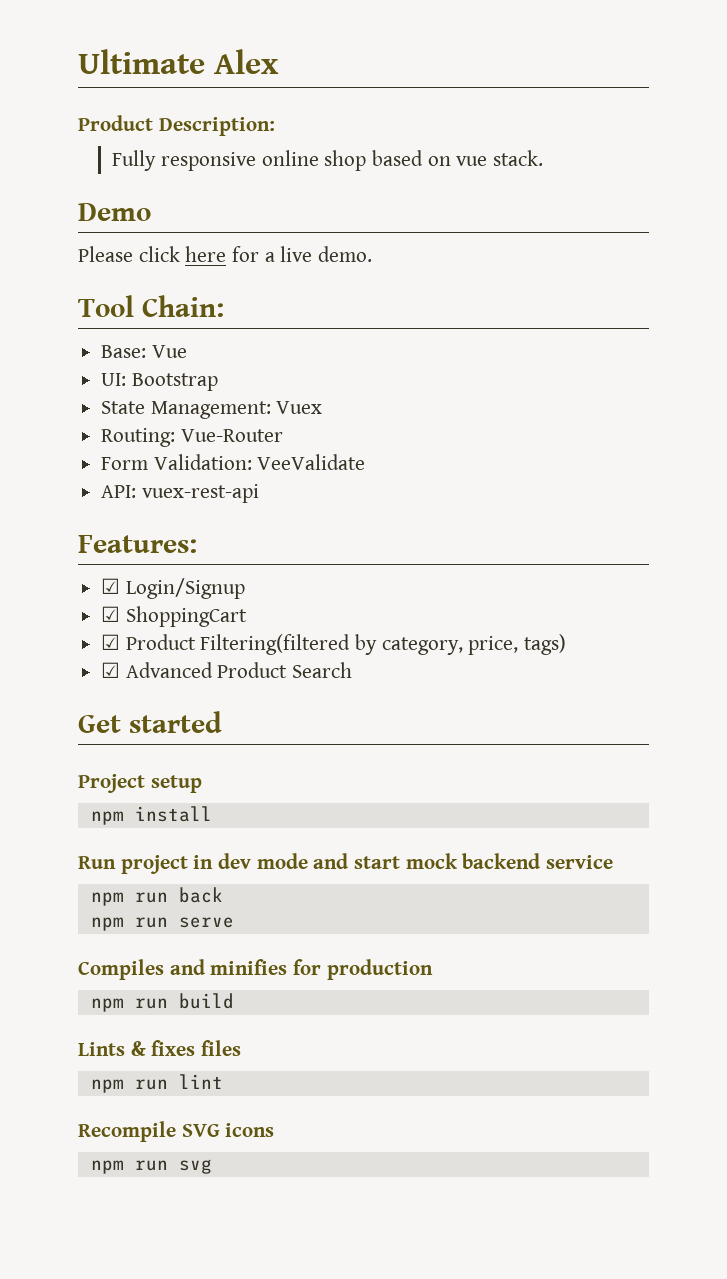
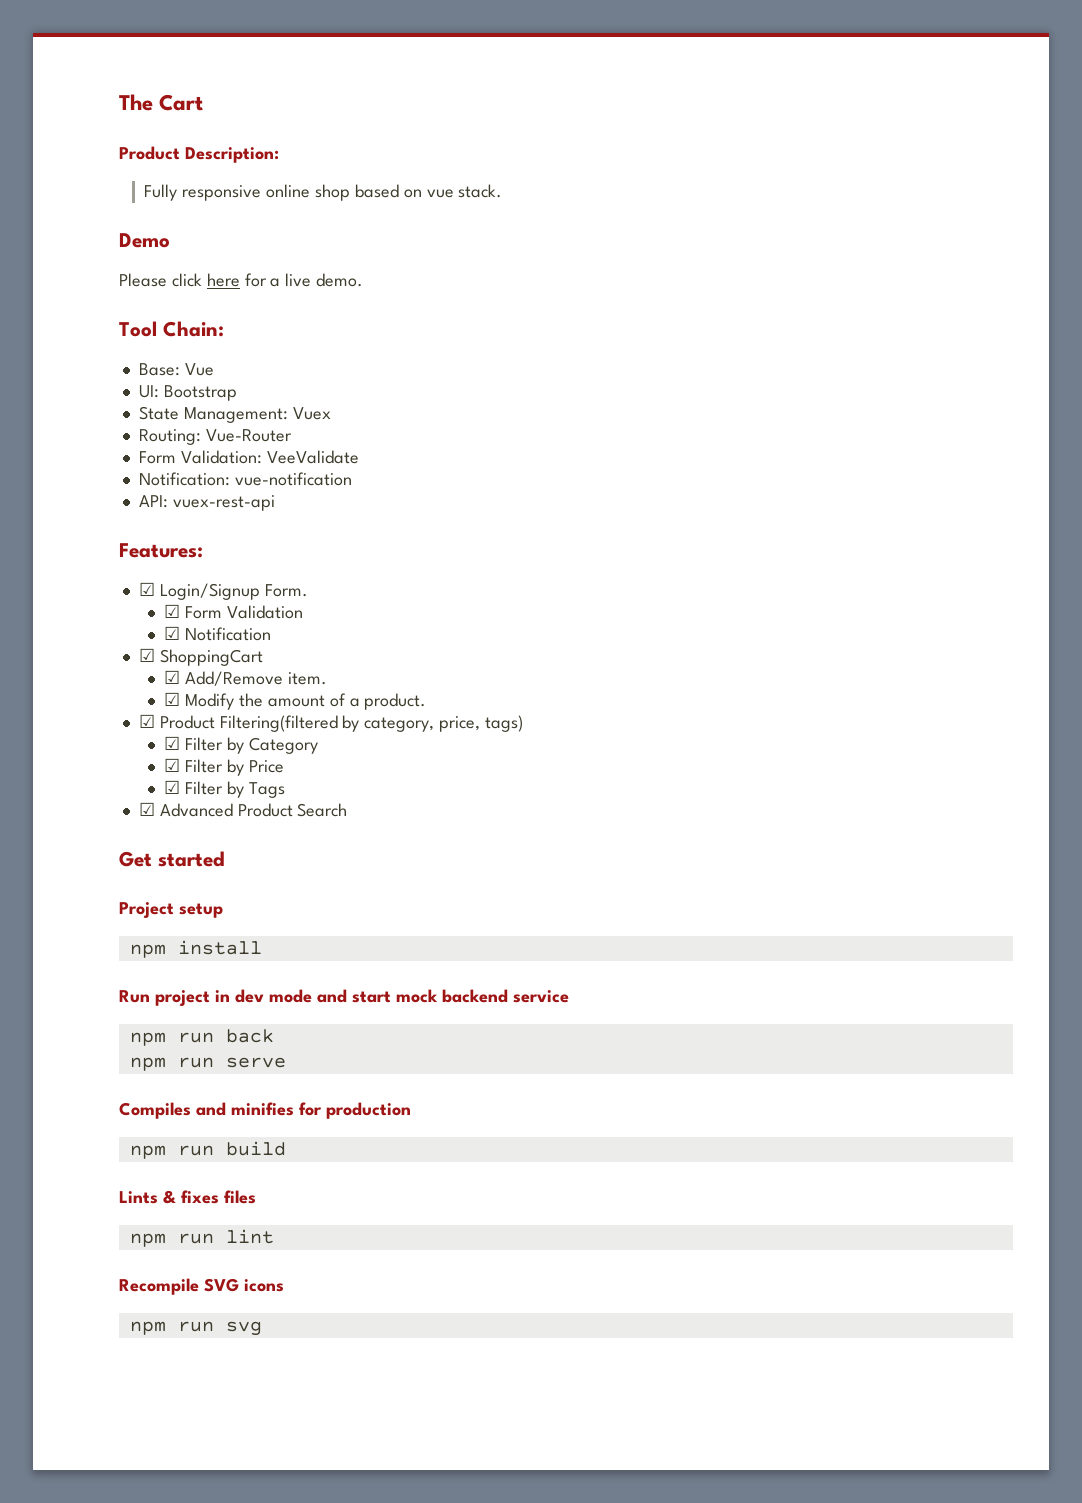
[78,49,279,74] Ultimate Alex -> [119,94,204,111] The Cart
(366, 462) none -> [138,472,352,486] // Notification: vue-notification
[101,606,247,627] // ☑ ShoppingCart -> [264,584,308,597] [164,604,303,619] [164,626,272,641] [138,648,263,666] [164,670,327,686] [164,692,427,710] Form. // ☑ Form Validation // ☑ Notification // ☑ ShoppingCart // ☑ Add/Remove item. // ☑ Modify the amount of a product.
(567, 644) none -> [164,736,318,754] [164,758,284,776] [164,780,285,798] // ☑ Filter by Category // ☑ Filter by Price // ☑ Filter by Tags

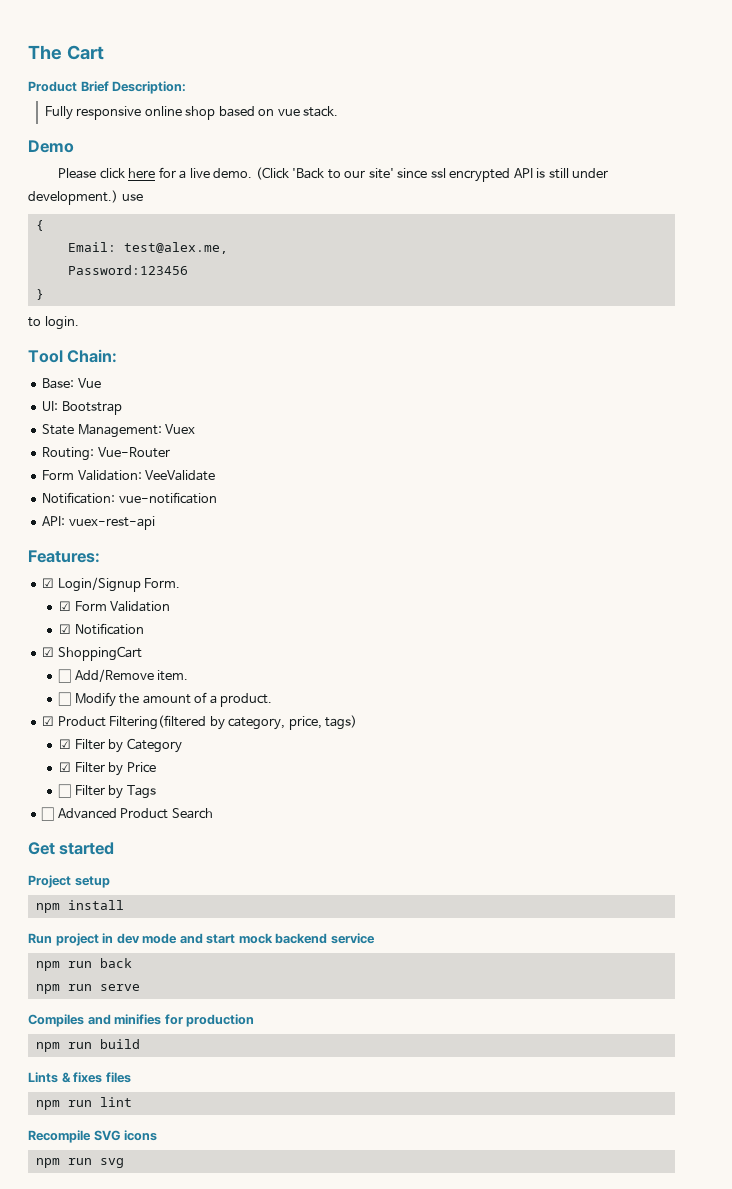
(180, 153) none -> [80,81,109,92] Brief
(364, 280) none -> [255,167,609,182] [28,190,143,205] [35,220,44,231] [67,242,228,254] [67,265,188,275] [35,289,44,300] [28,316,79,330] (Click 'Back to our site' since ssl encrypted API is still under development.) use // { // Email: test@alex.me, // Password:123456 // } // to login.
[164,670,181,684] ☑ -> [58,669,72,683] ☐
[164,692,181,706] ☑ -> [58,692,72,706] ☐
[164,780,181,794] ☑ -> [58,784,72,798] ☐
[138,802,155,816] ☑ -> [41,807,55,821] ☐

